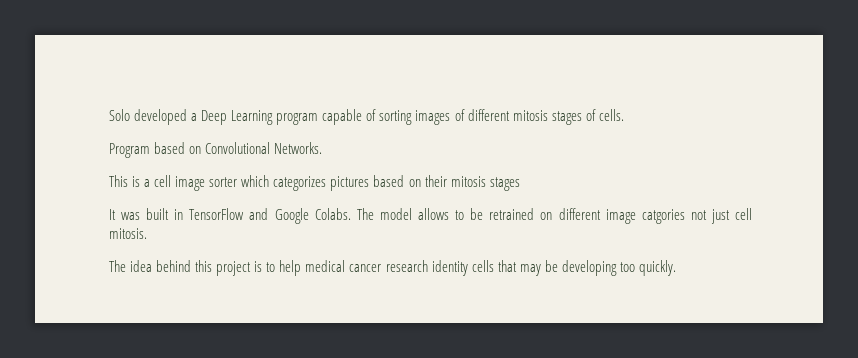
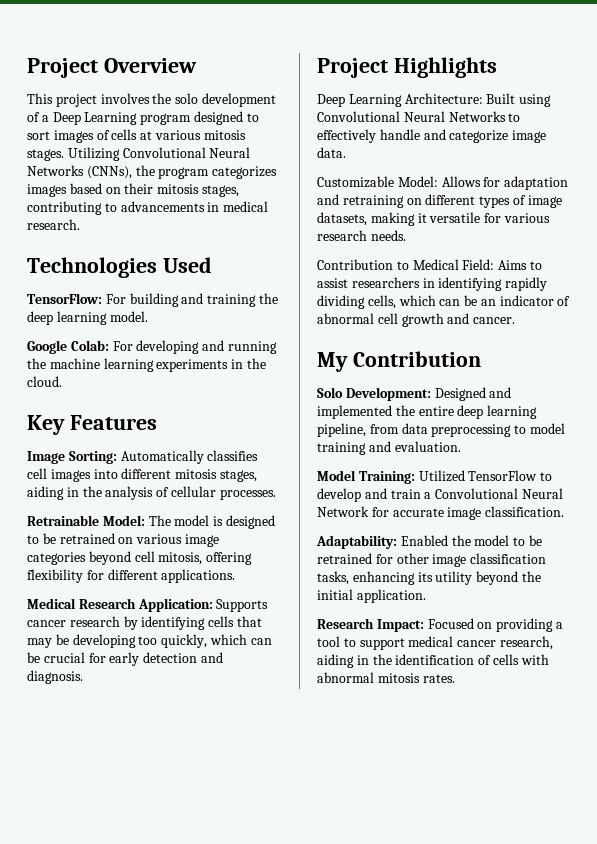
[109,109,624,125] [109,142,323,158] [109,175,520,191] [109,208,752,224] [109,228,147,239] [109,260,468,276] Solo developed a Deep Learning program capable of sorting images of different mitosis stages of cells. // Program based on Convolutional Networks. // This is a cell image sorter which categorizes pictures based on their mitosis stages // It was built in TensorFlow and Google Colabs. The model allows to be retrained on different image catgories not just cell mitosis. // The idea behind this project is to help medical cancer research identity -> [27,58,197,78] [27,93,276,107] [27,111,259,125] [27,129,246,143] [27,147,251,161] [27,165,278,179] [27,183,239,197] [27,201,269,215] [27,219,80,230] [27,257,212,278] [27,293,278,307] [27,311,148,325] [27,340,277,354] [27,358,266,372] [27,376,62,387] [27,415,157,435] [27,450,259,464] [27,468,257,482] [27,486,276,500] [27,515,275,529] [27,533,219,547] [27,551,253,565] [27,569,236,583] [27,598,269,612] [27,616,206,630] Project Overview // This project involves the solo development of a Deep Learning program designed to sort images of cells at various mitosis stages. Utilizing Convolutional Neural Networks (CNNs), the program categorizes images based on their mitosis stages, contributing to advancements in medical research. // Technologies Used // TensorFlow: For building and training the deep learning model. // Google Colab: For developing and running the machine learning experiments in the cloud. // Key Features // Image Sorting: Automatically classifies cell images into different mitosis stages, aiding in the analysis of cellular processes. // Retrainable Model: The model is designed to be retrained on various image categories beyond cell mitosis, offering flexibility for different applications. // Medical Research Application: Supports cancer research by identifying
[638,260,676,276] quickly. -> [161,634,272,648] [27,652,223,666] [27,670,83,684] [317,57,497,78] [317,93,552,107] [317,111,521,122] [317,129,547,143] [317,147,346,158] [317,176,569,190] [317,194,562,208] [317,212,550,226] [317,230,406,241] [317,259,542,270] [317,277,548,291] [317,295,571,309] [317,313,516,327] [317,351,481,372] [317,387,512,401] [317,405,538,419] [317,423,565,437] [317,441,461,455] [317,470,553,484] [317,488,563,502] [317,506,565,520] [316,535,542,549] [317,553,547,567] [317,571,541,585] [317,589,426,603] [317,618,563,632] [317,636,553,650] [317,654,549,668] [317,672,455,683] quickly, which can be crucial for early detection and diagnosis. // Project Highlights // Deep Learning Architecture: Built using Convolutional Neural Networks to effectively handle and categorize image data. // Customizable Model: Allows for adaptation and retraining on different types of image datasets, making it versatile for various research needs. // Contribution to Medical Field: Aims to assist researchers in identifying rapidly dividing cells, which can be an indicator of abnormal cell growth and cancer. // My Contribution // Solo Development: Designed and implemented the entire deep learning pipeline, from data preprocessing to model training and evaluation. // Model Training: Utilized TensorFlow to develop and train a Convolutional Neural Network for accurate image classification. // Adaptability: Enabled the model to be retrained for other image classification tasks, enhancing its utility beyond the initial application. // Research Impact: Focused on providing a tool to support medical cancer research, aiding in the identification of cells with abnormal mitosis rates.

